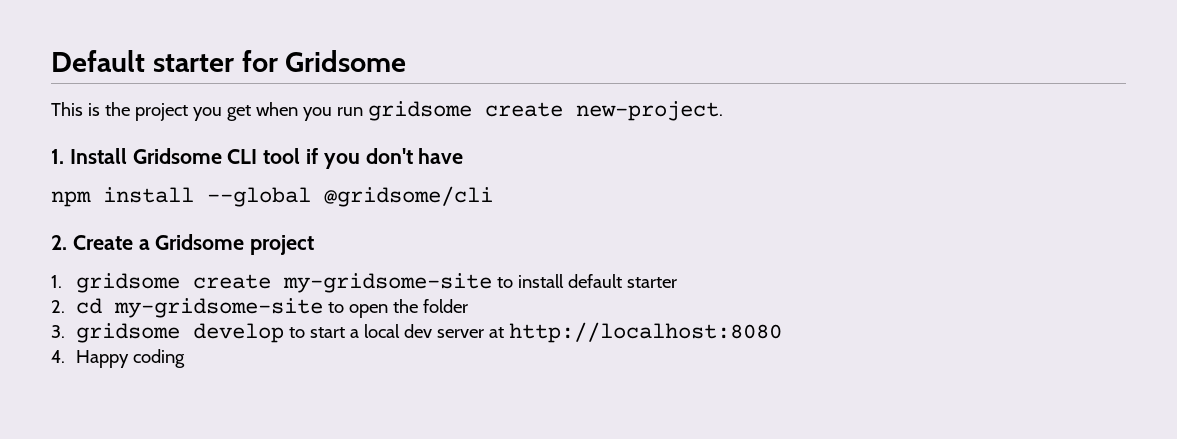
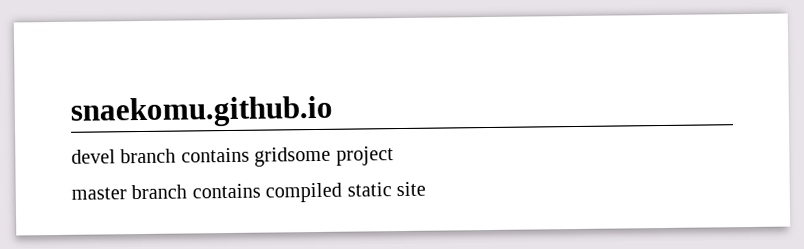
[51,50,407,72] [51,101,723,121] [51,148,464,169] [51,186,493,207] [51,234,315,255] [51,273,677,293] [51,298,468,318] [51,322,782,343] [51,349,185,368] Default starter for Gridsome // This is the project you get when you run gridsome create new-project. // 1. Install Gridsome CLI tool if you don't have // npm install --global @gridsome/cli // 2. Create a Gridsome project // 1. gridsome create my-gridsome-site to install default starter // 2. cd my-gridsome-site to open the folder // 3. gridsome develop to start a local dev server at http://localhost:8080 // 4. Happy coding -> [70,95,333,128] [71,146,394,167] [71,181,426,203] snaekomu.github.io // devel branch contains gridsome project // master branch contains compiled static site

